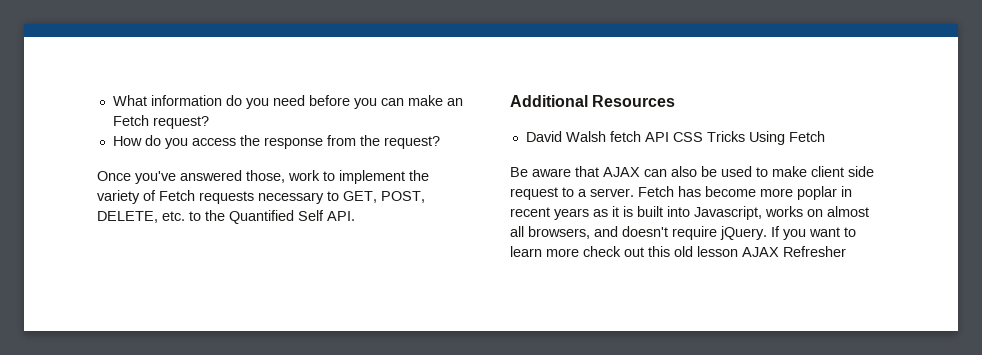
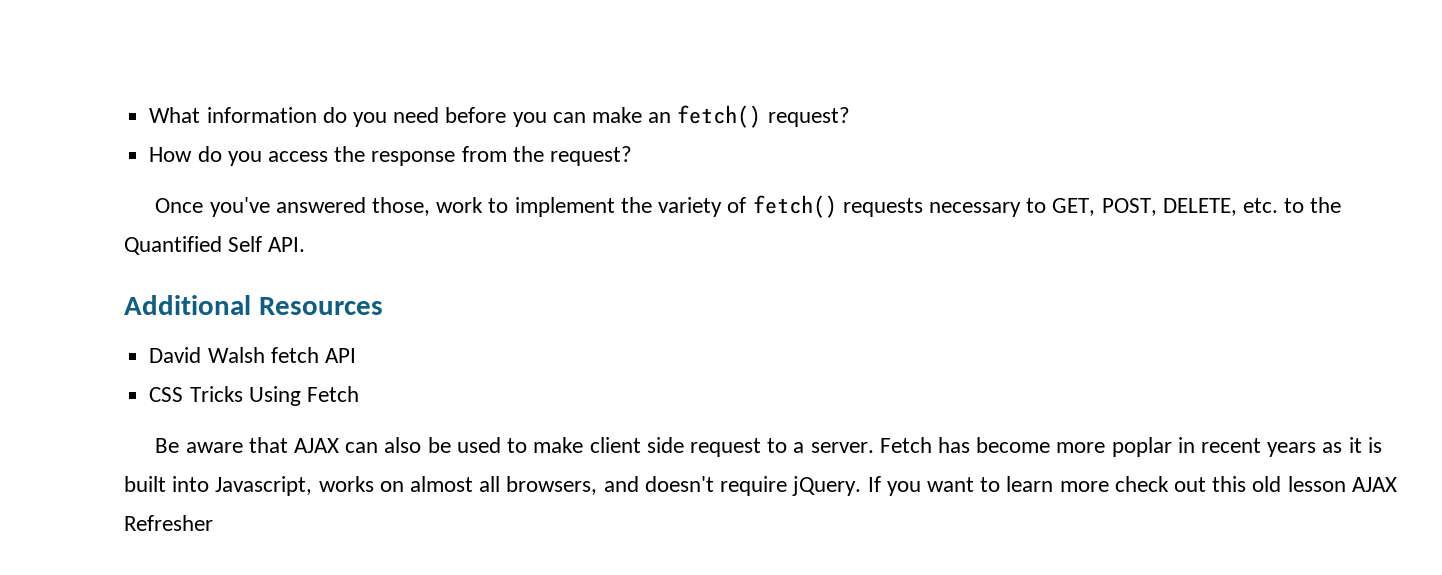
[112,115,149,126] Fetch -> [677,105,762,128] fetch()
[159,190,195,201] Fetch -> [752,195,837,218] fetch()
(669, 137) none -> (356, 355) //

